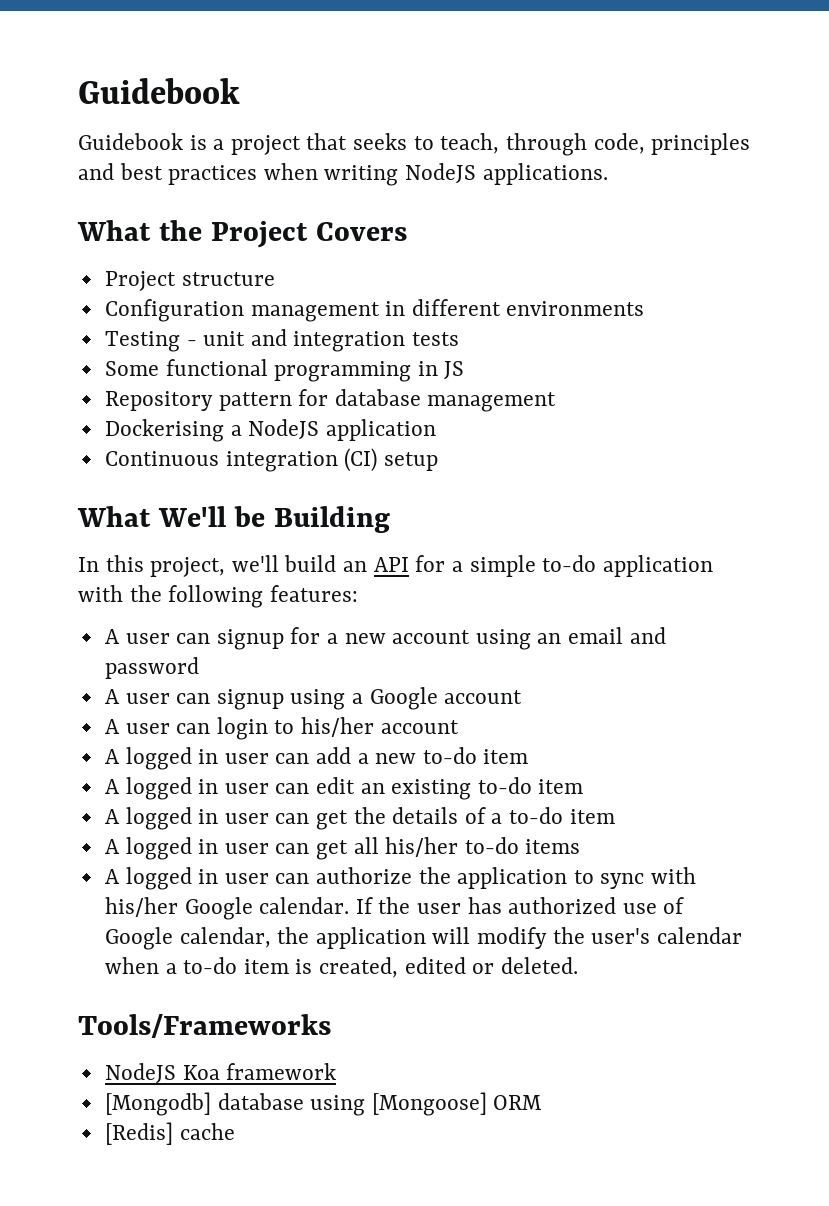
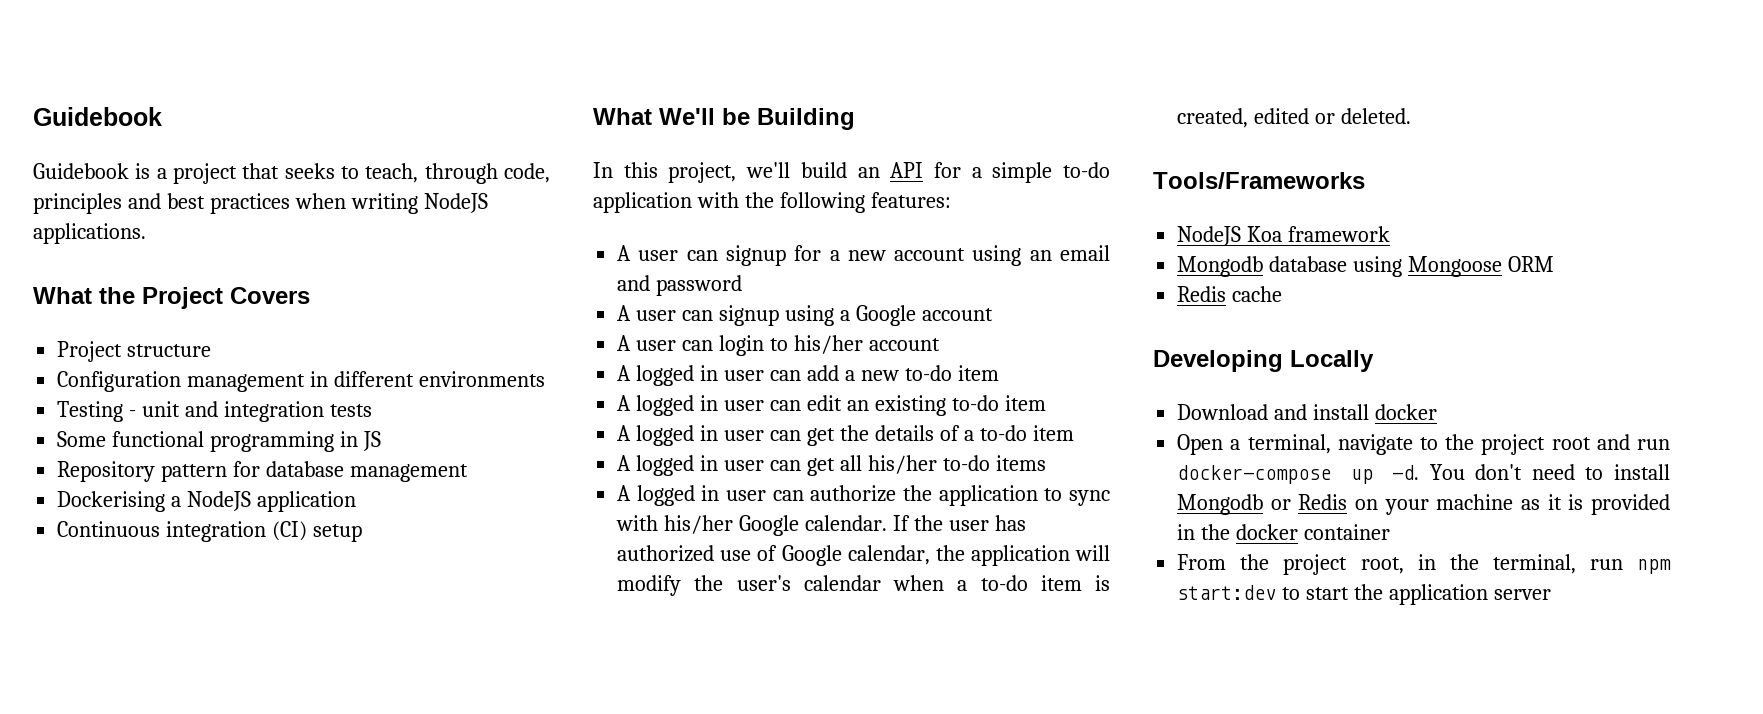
[104,1092,211,1116] [Mongodb] -> [1177,256,1264,277] Mongodb
[371,1092,487,1116] [Mongoose] -> [1408,256,1503,277] Mongoose
[104,1122,173,1145] [Redis] -> [1177,286,1227,302] Redis
(235, 1131) none -> [1153,350,1374,372] [1177,404,1438,420] [1177,434,1670,455] [1177,464,1670,484] [1177,494,1670,515] [1177,524,1391,540] [1177,554,1671,575] [1177,584,1551,605] // Developing Locally // Download and install docker // Open a terminal, navigate to the project root and run docker-compose up -d. You don't need to install Mongodb or Redis on your machine as it is provided in the docker container // From the project root, in the terminal, run npm start:dev to start the application server

